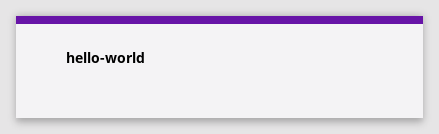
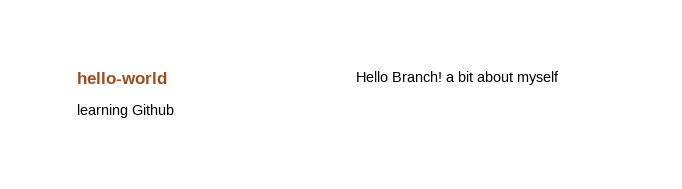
(145, 57) none -> [77,104,174,118] [356,71,559,85] // learning Github // Hello Branch! a bit about myself

